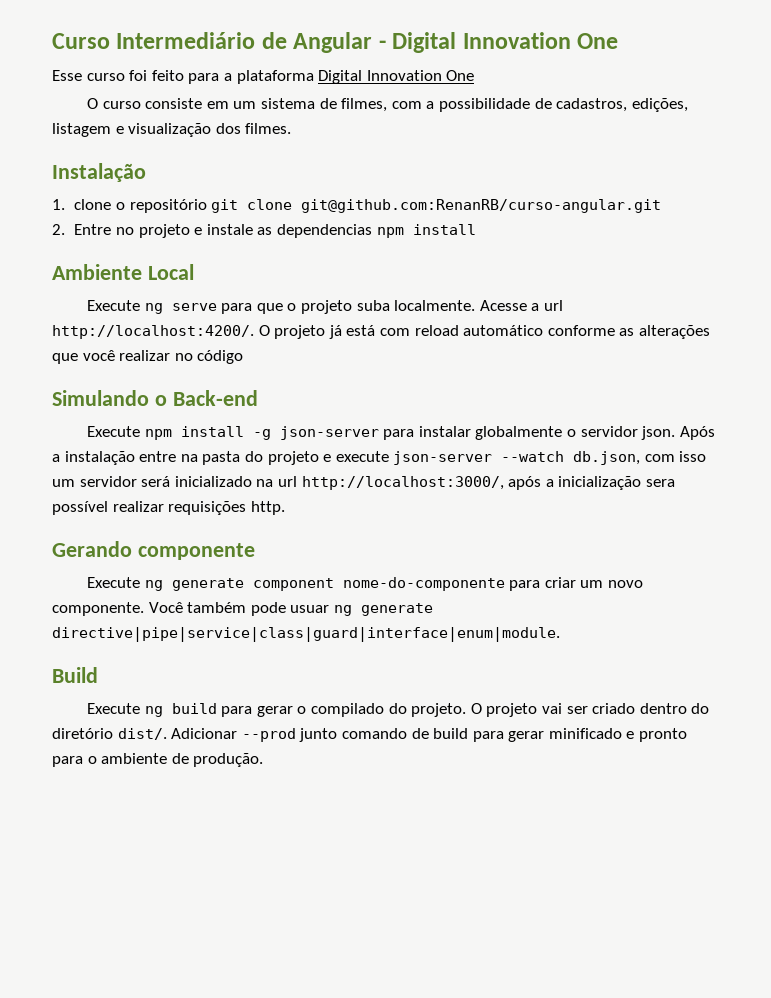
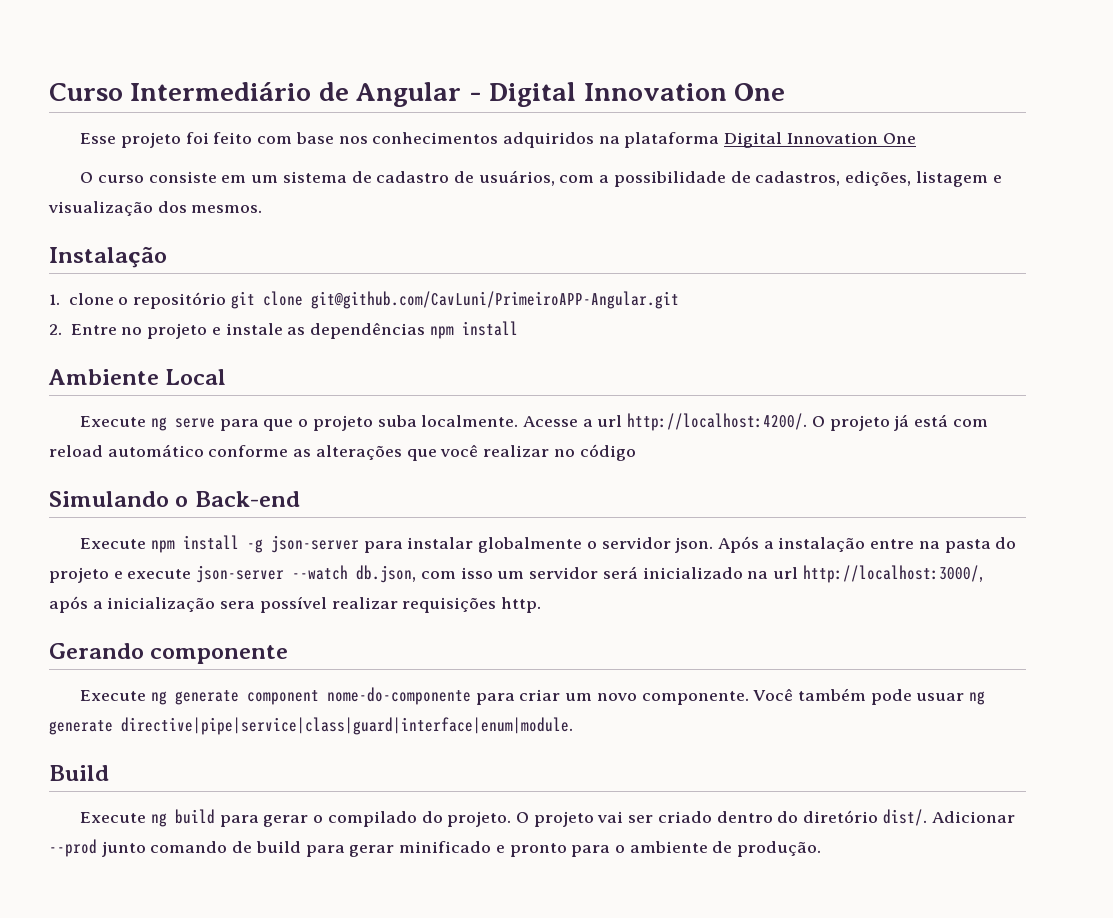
[86,73,125,81] curso -> [120,132,181,148] projeto
[188,73,232,84] para a -> [257,132,620,148] com base nos conhecimentos adquiridos na
[341,98,388,112] filmes, -> [376,170,555,186] cadastro de usuários,
[245,123,292,134] filmes. -> [191,205,263,213] mesmos.
[301,199,662,213] git@github.com:RenanRB/curso-angular.git -> [310,291,679,309] git@github.com/CavLuni/PrimeiroAPP-Angular.git
[277,224,373,238] dependencias -> [310,322,426,339] dependências

